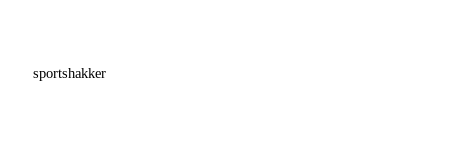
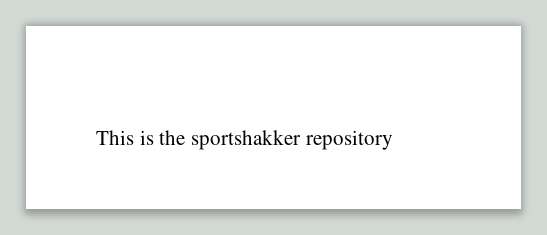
[33,68,106,81] sportshakker -> [96,130,393,150] This is the sportshakker repository

